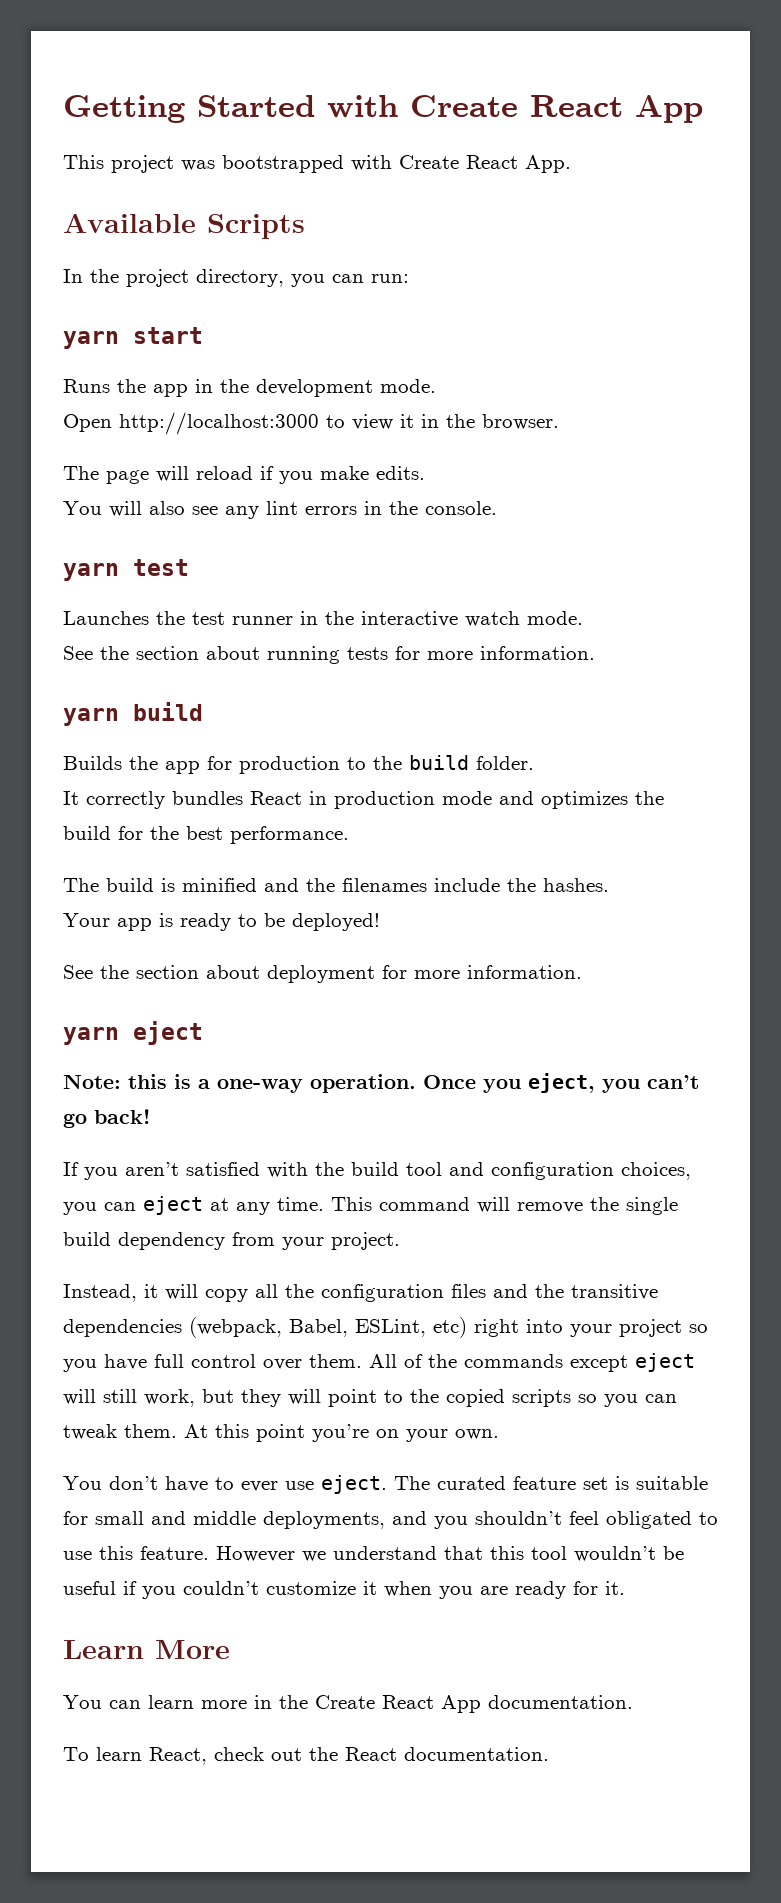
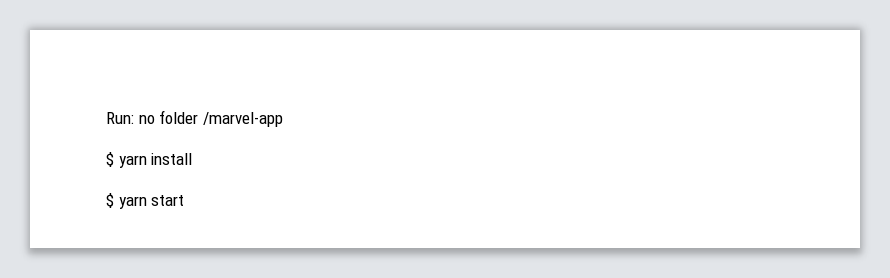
[63,95,703,123] [63,155,571,173] [63,214,305,239] [63,269,409,287] [63,327,203,349] [63,379,436,397] [63,412,559,435] [63,466,425,484] [63,501,497,519] [63,559,189,581] [63,611,583,627] [63,646,595,664] [63,702,203,726] [63,755,534,774] [63,791,664,809] [63,826,349,844] [63,878,609,892] [63,913,380,931] [63,965,582,983] [63,1021,203,1045] [63,1073,699,1093] [63,1109,150,1128] [63,1162,691,1180] [63,1196,678,1215] [63,1232,400,1250] [63,1284,658,1302] [63,1317,708,1338] [63,1353,695,1372] [63,1389,677,1407] [63,1424,499,1442] [63,1475,708,1494] [63,1511,718,1529] [63,1546,684,1562] [63,1581,625,1599] [63,1640,230,1659] [63,1695,633,1713] [63,1747,549,1765] Getting Started with Create React App // This project was bootstrapped with Create React App. // Available Scripts // In the project directory, you can run: // yarn start // Runs the app in the development mode. // Open http://localhost:3000 to view it in the browser. // The page will reload if you make edits. // You will also see any lint errors in the console. // yarn test // Launches the test runner in the interactive watch mode. // See the section about running tests for more information. // yarn build // Builds the app for production to the build folder. // It correctly bundles React in production mode and optimizes the build for the best performance. // The build is minified and the filenames include the hashes. // Your app is ready to be deployed! // See the section about deployment for more information. // yarn eject // Note: this is a one-way operation. Once you eject, you can’t go back! // If you aren’t satisfied with the build tool and configuration choices, you can eject at any time. This command will remove the single build dependency from your project. // Instead, it will copy all the configuration files and the transitive dependencies (webpack, Babel, ESLint, etc) right into your project so you have full control over them. All of the commands except eject will still work, but they will point to the copied scripts so you can tweak them. At this point you’re on your own. // You don’t have to ever use eject. The curated feature set is suitable for small and middle deployments, and you shouldn’t feel obligated to use this feature. However we understand that this tool wouldn’t be useful if you couldn’t customize it when you are ready for it. // Learn More // You can learn more in the Create React App documentation. // To learn React, check out the React documentation. -> [106,110,283,127] [106,152,193,168] [106,193,185,209] Run: no folder /marvel-app // $ yarn install // $ yarn start

